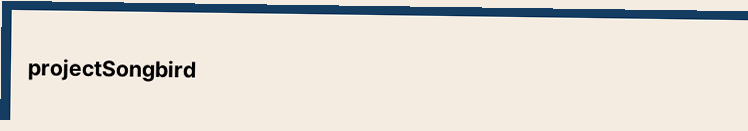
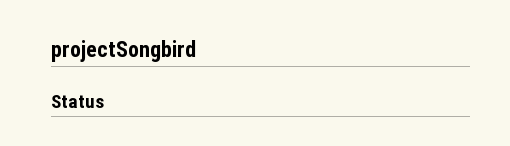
(197, 70) none -> [51,95,104,108] // Status

